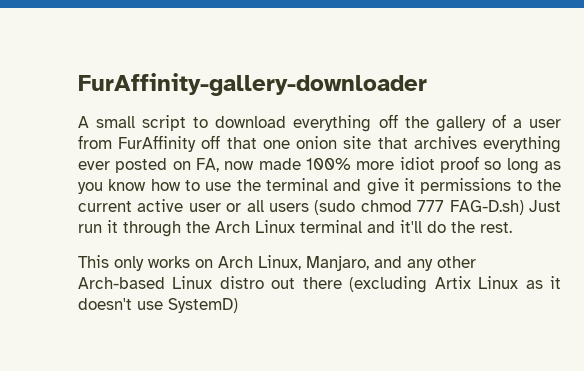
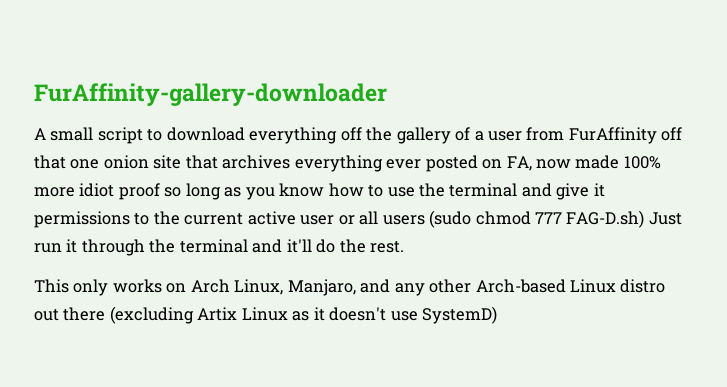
[215,220,295,233] Arch Linux -> (176, 246) none

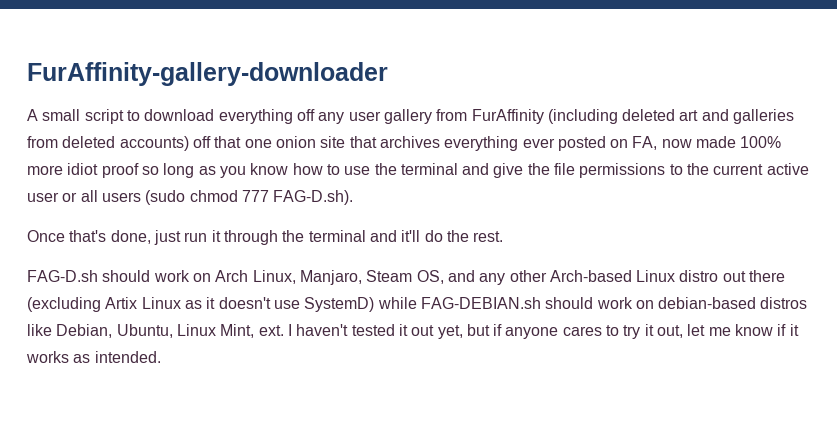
[366,127,657,144] the gallery of a user from FurAffinity -> [318,109,795,124] [27,136,189,151] any user gallery from FurAffinity (including deleted art and galleries from deleted accounts)
[593,183,605,197] it -> [527,163,576,175] the file
[566,210,682,228] FAG-D.sh) Just -> [273,190,354,205] [27,230,181,245] FAG-D.sh). // Once that's done, just
[34,279,162,296] This only works -> [27,270,190,282] FAG-D.sh should work
(356, 287) none -> [366,270,444,284] Steam OS,
(498, 315) none -> [377,297,808,309] [27,324,799,339] [26,351,161,363] while FAG-DEBIAN.sh should work on debian-based distros like Debian, Ubuntu, Linux Mint, ext. I haven't tested it out yet, but if anyone cares to try it out, let me know if it works as intended.

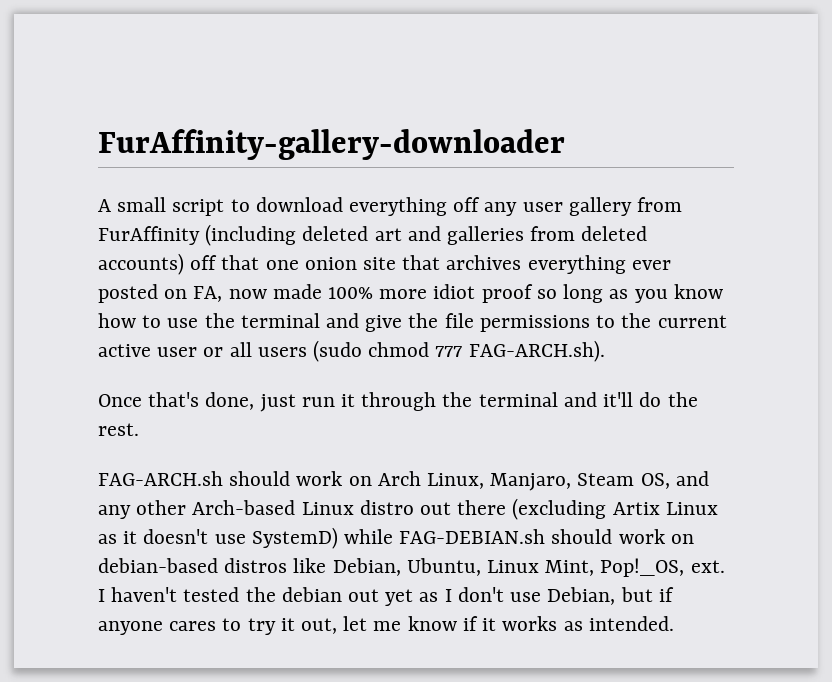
[273,190,354,205] FAG-D.sh). -> [468,340,605,362] FAG-ARCH.sh).
[27,270,98,282] FAG-D.sh -> [98,471,223,486] FAG-ARCH.sh
(255, 331) none -> [600,558,685,577] Pop!_OS,
[398,324,463,339] it out yet, -> [245,587,616,606] the debian out yet as I don't use Debian,

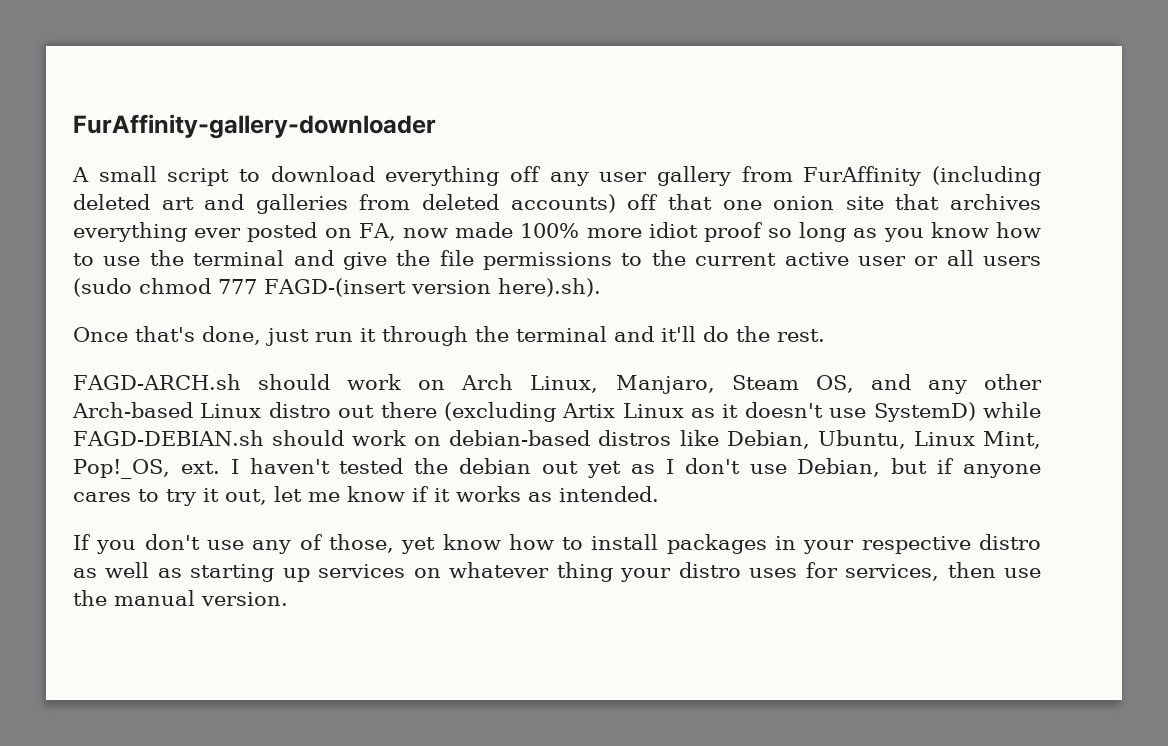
[468,340,605,362] FAG-ARCH.sh). -> [264,278,601,297] FAGD-(insert version here).sh).
[98,471,223,486] FAG-ARCH.sh -> [73,374,241,390] FAGD-ARCH.sh
[399,529,546,544] FAG-DEBIAN.sh -> [73,430,264,446] FAGD-DEBIAN.sh
(674, 623) none -> [73,534,1041,554] [73,562,1042,582] [73,590,288,606] // If you don't use any of those, yet know how to install packages in your respective distro as well as starting up services on whatever thing your distro uses for services, then use the manual version.

